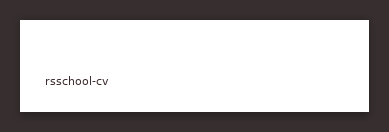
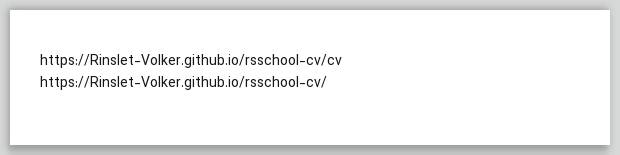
[45,76,109,85] rsschool-cv -> [40,54,342,68] [40,76,327,90] https://Rinslet-Volker.github.io/rsschool-cv/cv https://Rinslet-Volker.github.io/rsschool-cv/

